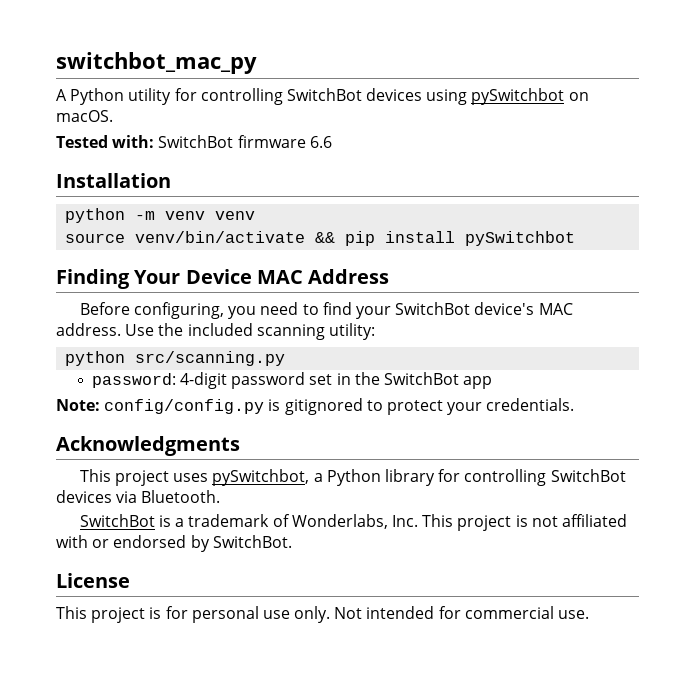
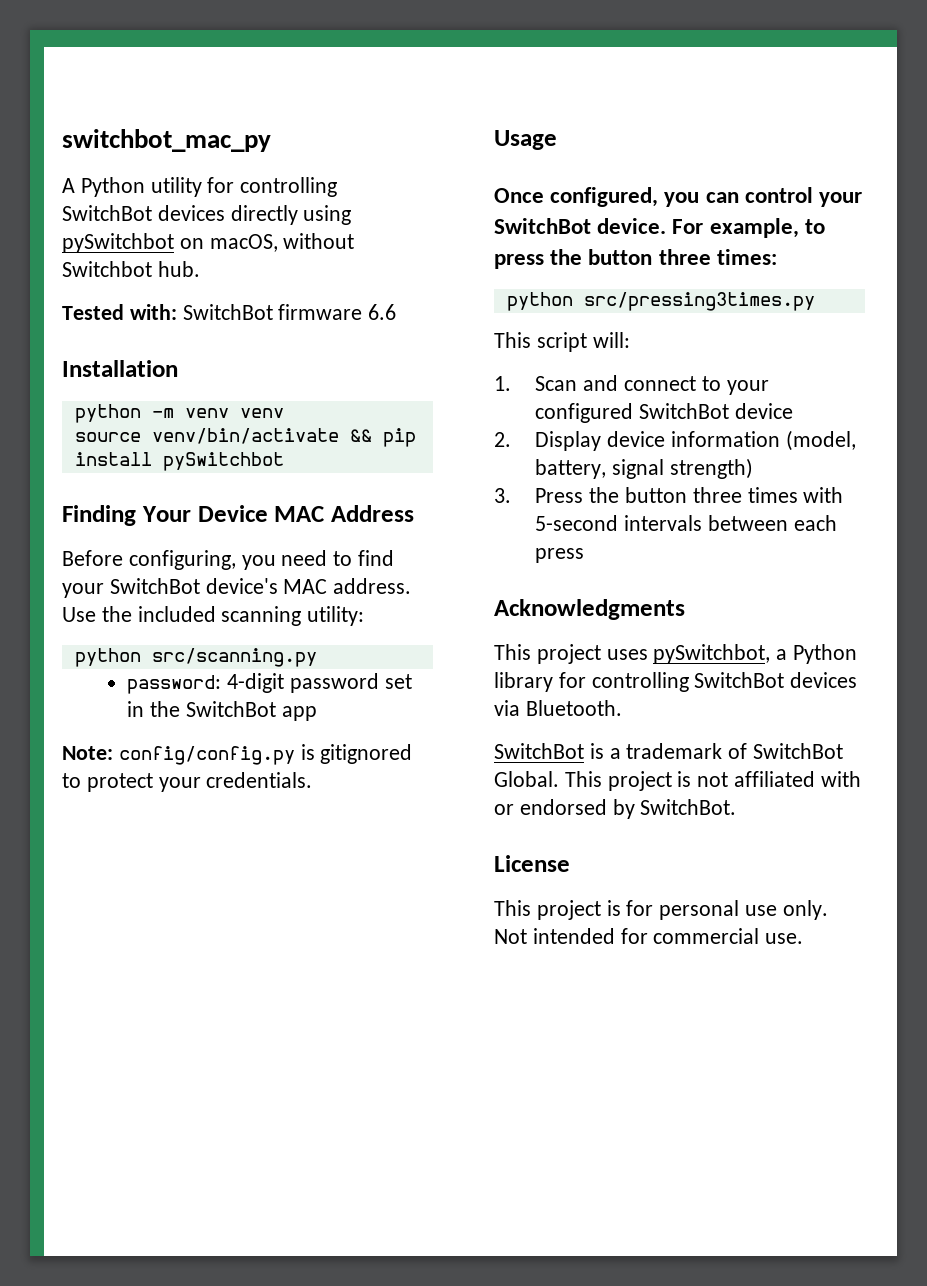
(423, 94) none -> [230,205,298,225] directly
[56,110,113,122] macOS. -> [209,233,355,252] [62,261,200,277] macOS, without Switchbot hub.
(575, 404) none -> [494,130,557,150] [494,187,863,207] [494,218,825,238] [494,249,777,269] [506,292,815,311] [494,332,630,352] [494,375,769,395] [535,403,794,423] [494,430,856,451] [535,458,754,479] [494,487,844,503] [535,515,837,531] [535,548,585,563] // Usage // Once configured, you can control your SwitchBot device. For example, to press the button three times: // python src/pressing3times.py // This script will: // 1. Scan and connect to your configured SwitchBot device // 2. Display device information (model, battery, signal strength) // 3. Press the button three times with 5-second intervals between each press
[291,514,418,529] Wonderlabs, Inc. -> [753,743,844,759] [494,771,559,787] SwitchBot Global.

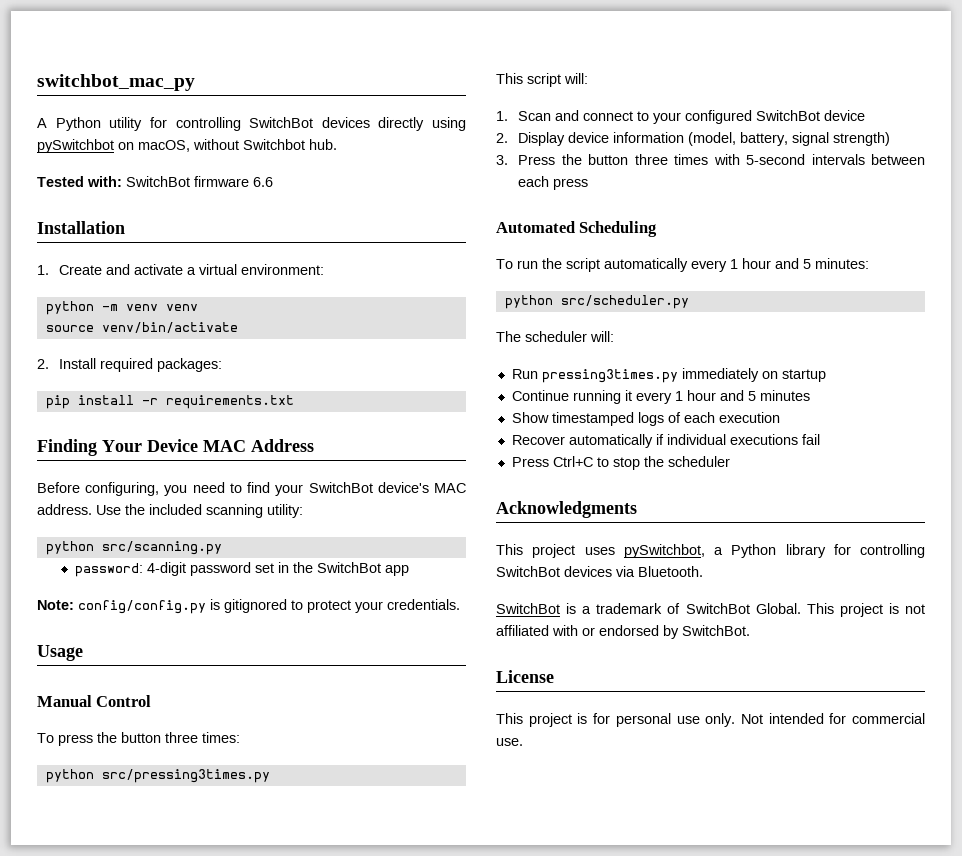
(178, 368) none -> [37,264,325,275] // 1. Create and activate a virtual environment:
[349,428,416,447] [74,452,284,471] && pip install pySwitchbot -> [37,358,223,372] [45,395,294,409] // 2. Install required packages: // pip install -r requirements.txt
[494,187,863,207] [494,218,825,238] Once configured, you can control your SwitchBot device. For example, to -> [37,695,152,707] [37,733,54,743] Manual Control // To
(585, 555) none -> [496,221,658,237] [496,258,869,272] [504,295,689,309] [496,331,614,342] [511,368,826,383] [511,390,810,404] [511,412,780,426] [511,434,820,448] [511,456,730,470] // Automated Scheduling // To run the script automatically every 1 hour and 5 minutes: // python src/scheduler.py // The scheduler will: // Run pressing3times.py immediately on startup // Continue running it every 1 hour and 5 minutes // Show timestamped logs of each execution // Recover automatically if individual executions fail // Press Ctrl+C to stop the scheduler

